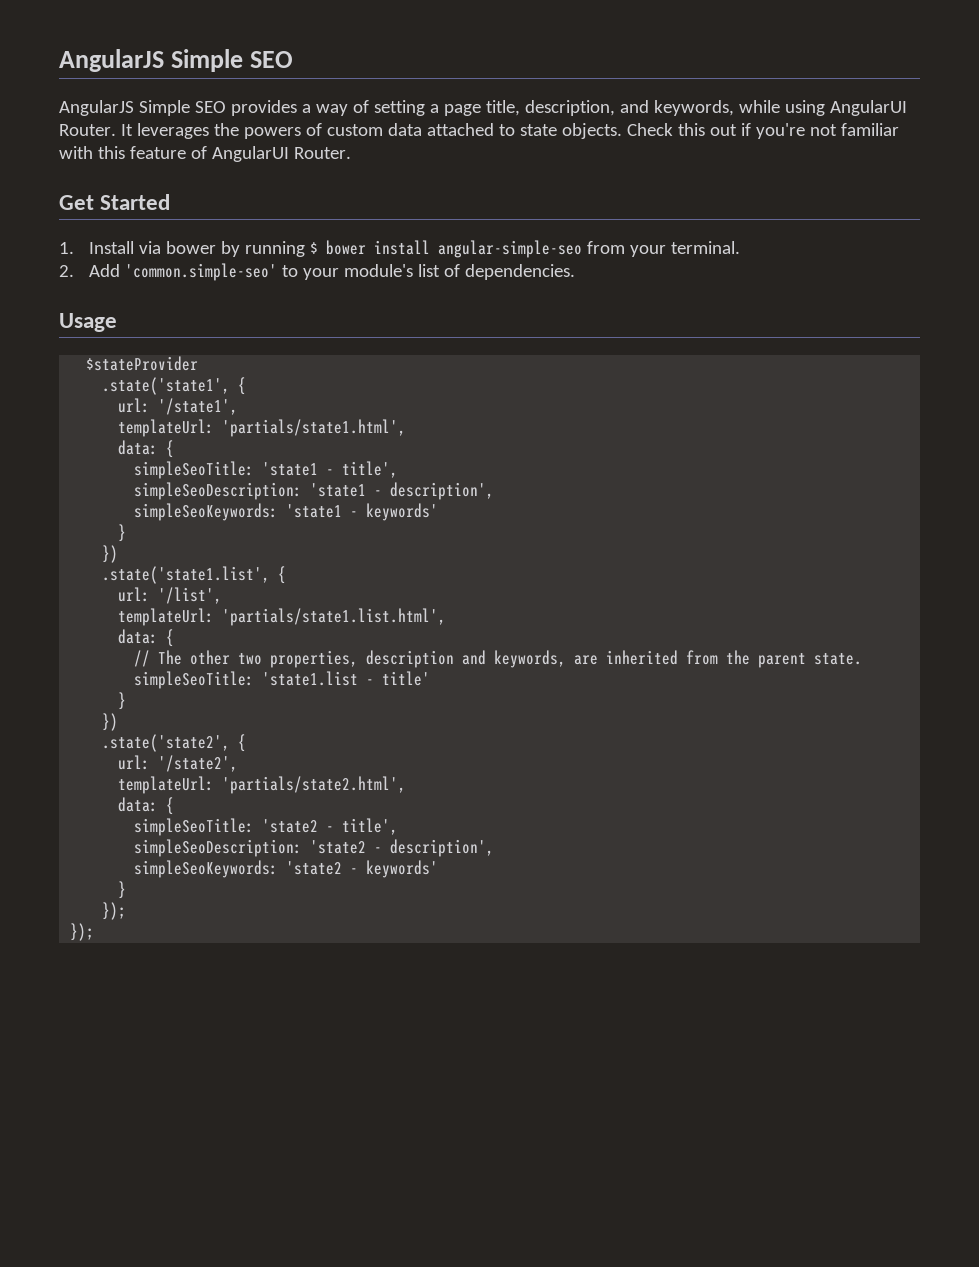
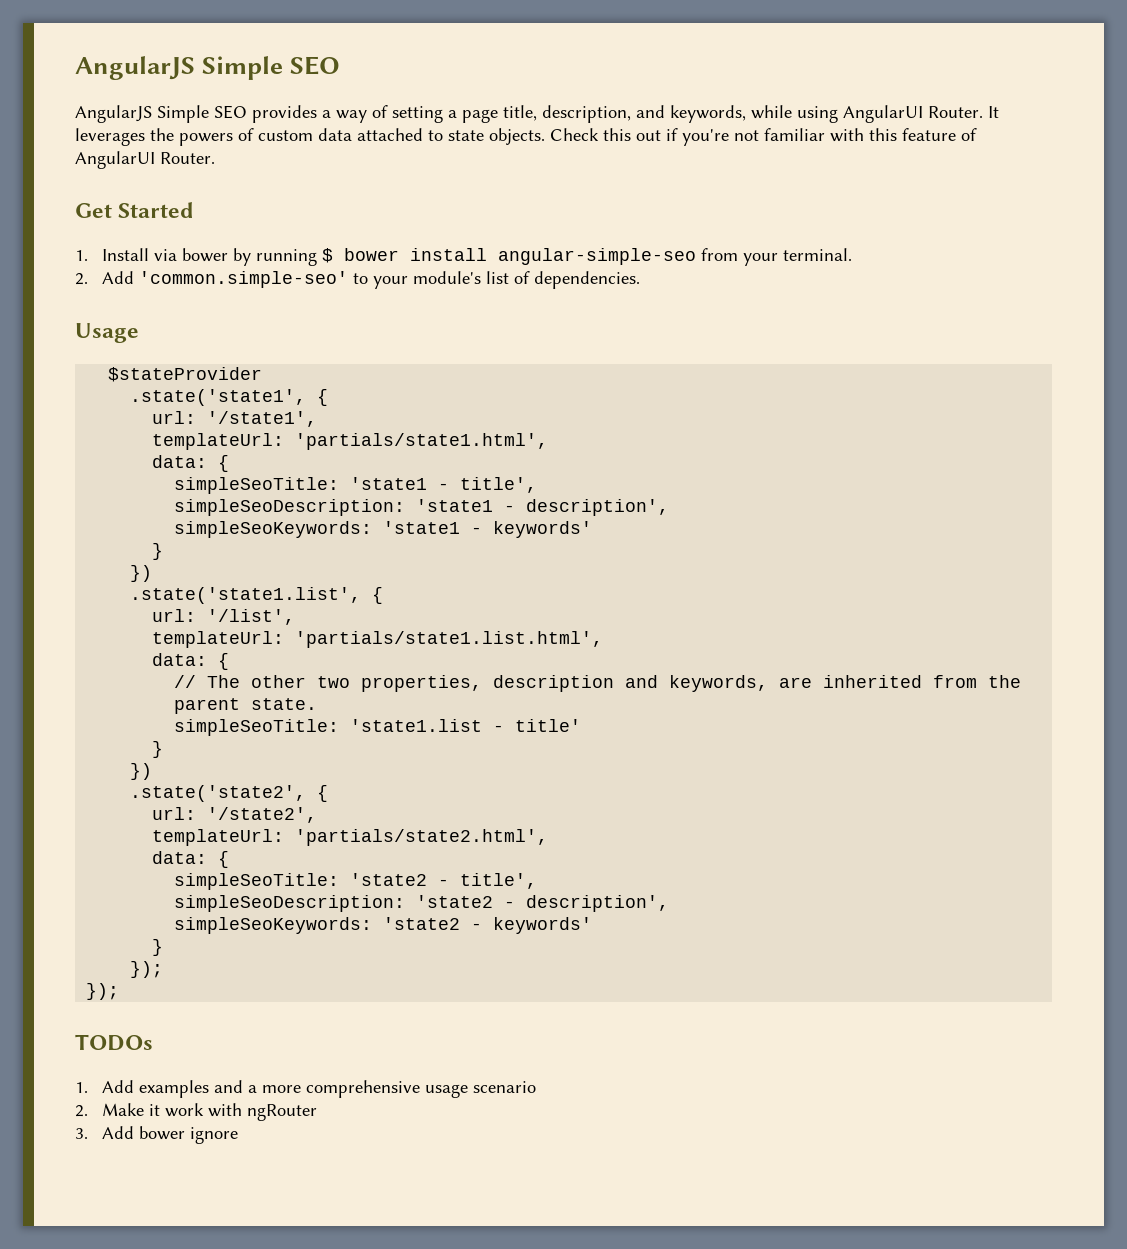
(95, 932) none -> [75,1034,153,1051] [75,1080,537,1098] [75,1103,318,1121] [75,1126,239,1144] // TODOs // 1. Add examples and a more comprehensive usage scenario // 2. Make it work with ngRouter // 3. Add bower ignore

